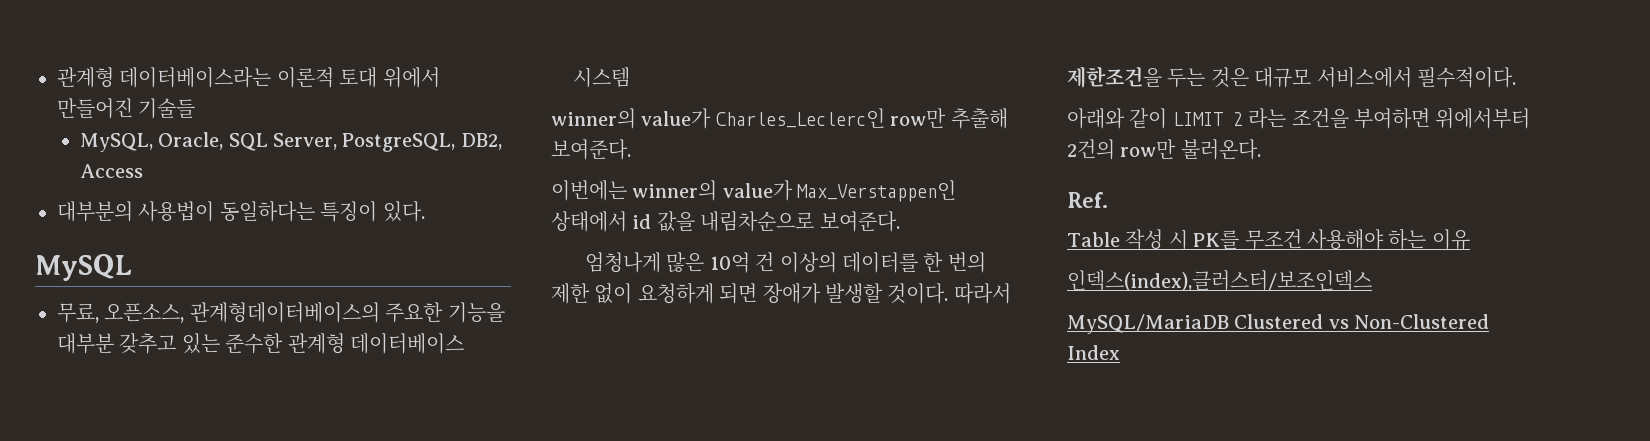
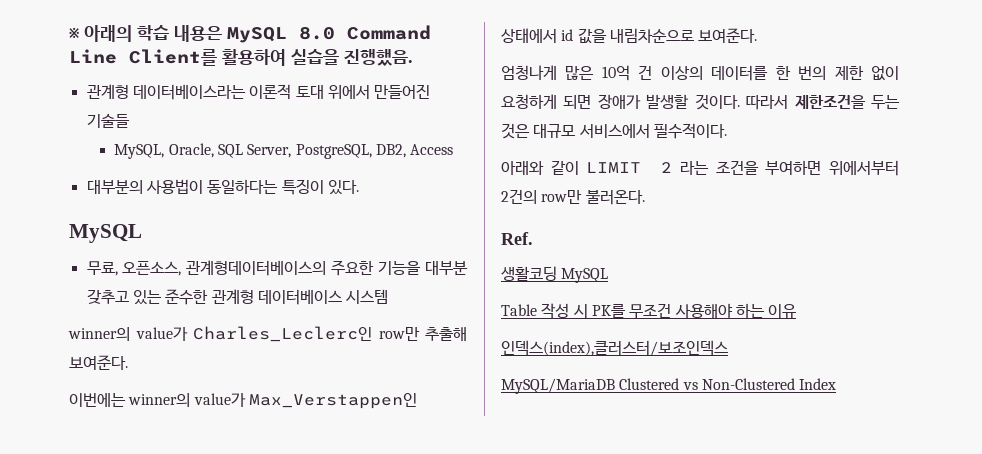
(57, 77) none -> [69,25,431,43] [69,49,413,66] ※ 아래의 학습 내용은 MySQL 8.0 Command Line Client를 활용하여 실습을 진행했음. //
(1108, 200) none -> [501,266,609,283] // 생활코딩 MySQL

